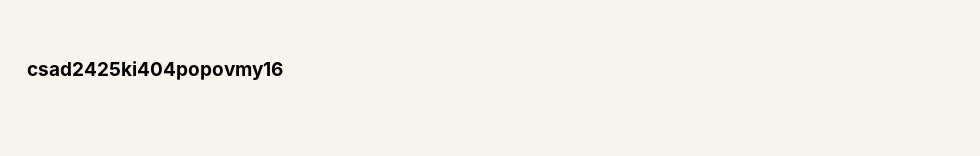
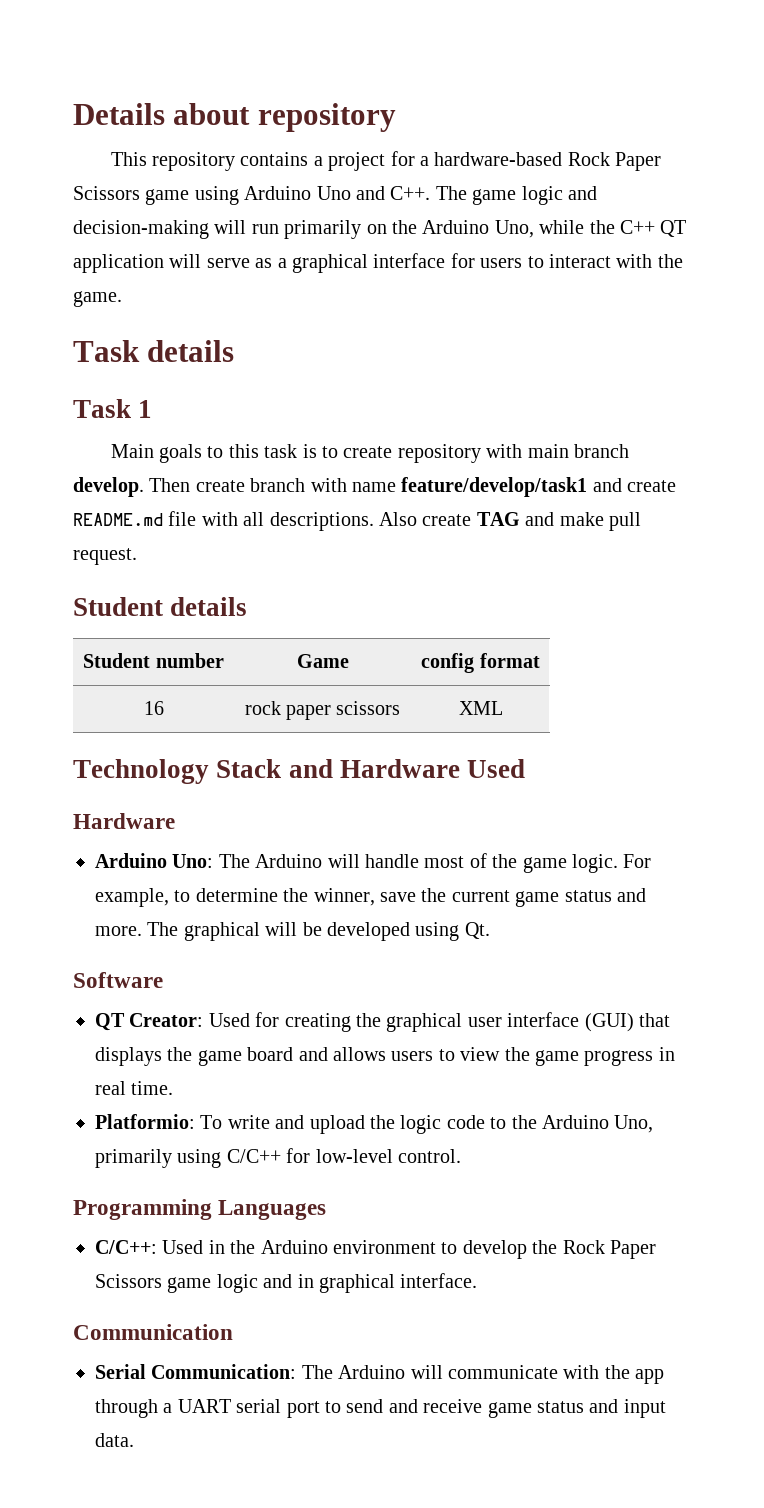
[27,61,283,80] csad2425ki404popovmy16 -> [73,103,396,132] [110,151,662,171] [73,186,597,205] [73,220,687,239] [73,253,683,273] [73,291,122,307] [73,340,235,362] [73,399,153,418] [110,444,630,463] [73,477,677,497] [73,511,641,531] [73,548,137,565] [73,597,248,616] [83,653,224,668] [296,654,349,668] [421,653,540,673] [143,701,164,715] [244,701,401,720] [458,701,503,715] [73,759,526,784] [73,813,175,829] [95,853,652,873] [95,888,646,907] [95,922,490,941] [73,972,163,988] [95,1012,670,1032] [95,1047,675,1066] [95,1081,174,1095] [95,1114,654,1134] [95,1148,461,1168] [73,1199,327,1220] [95,1240,656,1259] [95,1273,478,1293] [73,1324,233,1340] [95,1364,665,1384] [95,1399,666,1418] [95,1433,134,1447] Details about repository // This repository contains a project for a hardware-based Rock Paper Scissors game using Arduino Uno and C++. The game logic and decision-making will run primarily on the Arduino Uno, while the C++ QT application will serve as a graphical interface for users to interact with the game. // Task details // Task 1 // Main goals to this task is to create repository with main branch develop. Then create branch with name feature/develop/task1 and create README.md file with all descriptions. Also create TAG and make pull request. // Student details // Student number | Game | config format // 16 | rock paper scissors | XML // Technology Stack and Hardware Used // Hardware // Arduino Uno: The Arduino will handle most of the game logic. For example, to determine the winner, save the current game status and more. The graphical will be developed using Qt. // Software // QT Creator: Used for creating the graphical user interface (GUI) that displays the game board and allows users to view the game progress in real time. // Platformio: To write and upload the logic code to the Arduino Uno, primarily using C/C++ for low-level control. // Programming Languages // C/C++: Used in the Arduino environment to develop the Rock Paper Scissors game logic and in graphical interface. // Communication // Serial Communication: The Arduino will communicate with the app through a UART serial port to send and receive game status and input data.

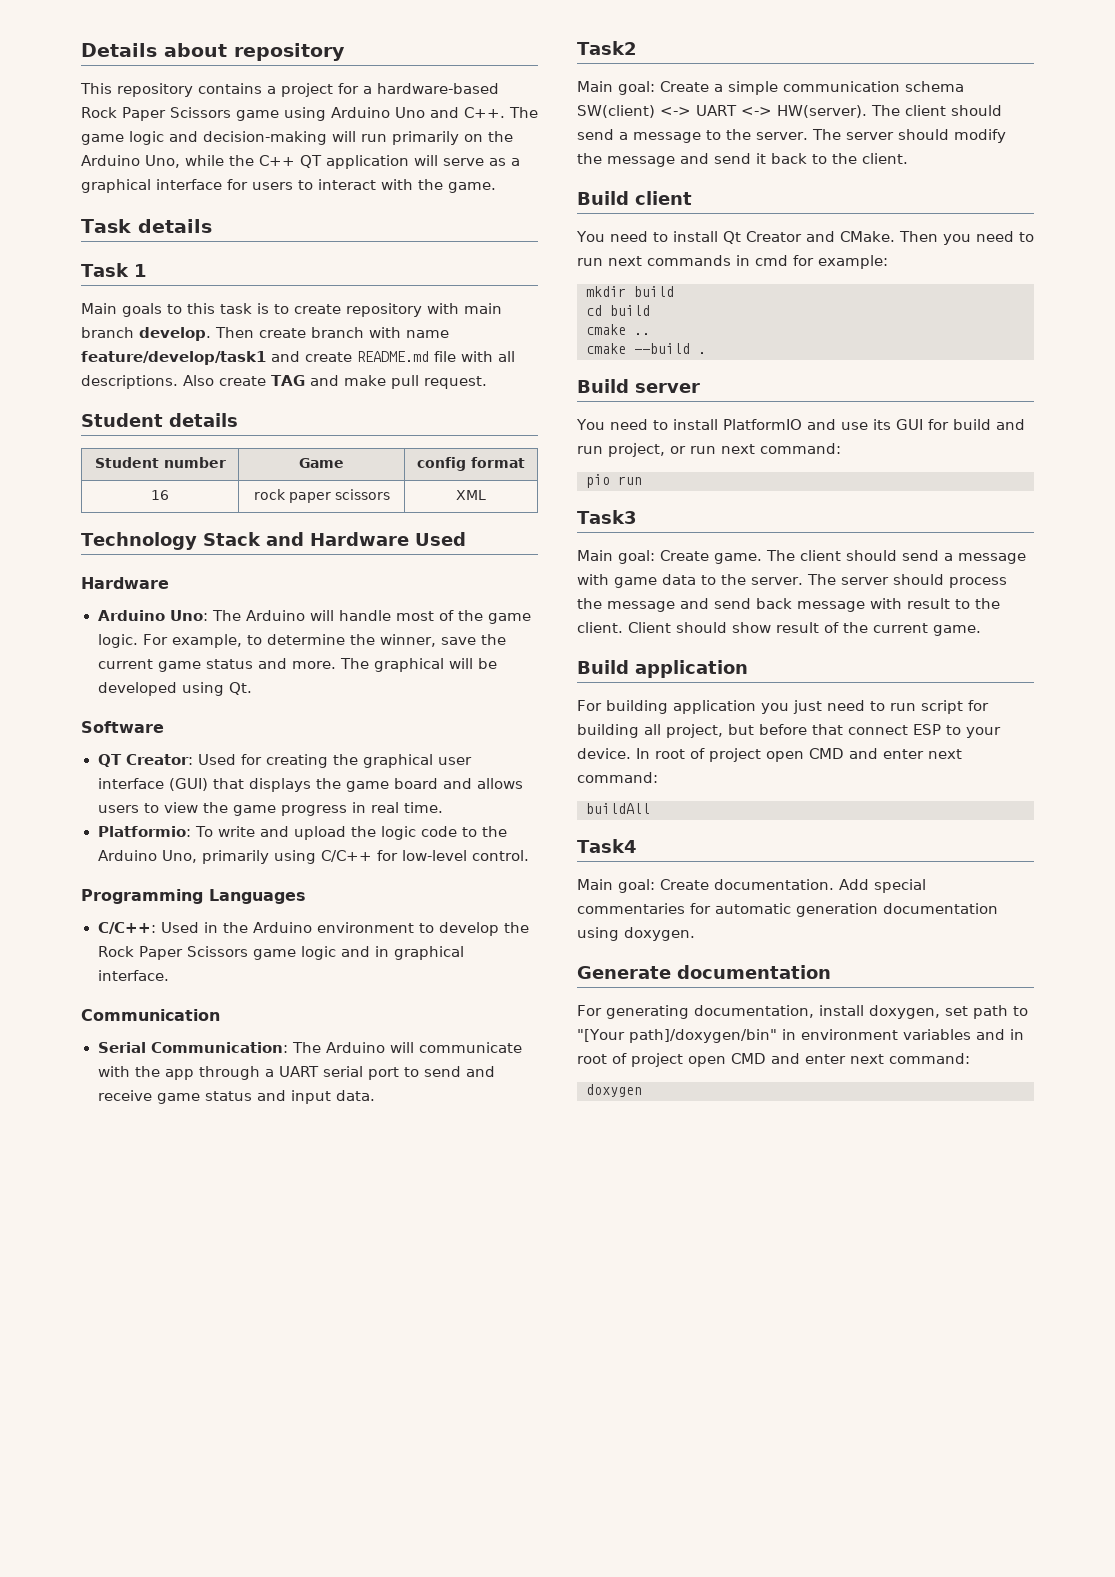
(134, 1440) none -> [577,41,637,55] [577,81,964,95] [577,105,1002,118] [577,129,1006,143] [577,153,908,167] [577,191,692,205] [576,231,1034,245] [577,255,888,269] [586,286,674,297] [586,305,650,316] [586,324,650,335] [586,343,706,354] [577,379,700,393] [576,419,1025,430] [577,443,841,457] [586,474,642,488] [577,510,637,524] [577,550,1026,564] [577,574,1007,588] [577,598,1000,612] [577,622,981,636] [577,660,748,678] [577,700,989,714] [577,724,1001,738] [577,748,962,762] [577,772,658,783] [586,803,650,814] [577,839,637,853] [577,879,926,893] [577,903,998,917] [577,927,695,941] [577,965,831,979] [577,1005,1028,1019] [577,1029,1024,1043] [577,1053,970,1067] [586,1084,642,1097] // Task2 // Main goal: Create a simple communication schema SW(client) <-> UART <-> HW(server). The client should send a message to the server. The server should modify the message and send it back to the client. // Build client // You need to install Qt Creator and CMake. Then you need to run next commands in cmd for example: // mkdir build // cd build // cmake .. // cmake --build . // Build server // You need to install PlatformIO and use its GUI for build and run project, or run next command: // pio run // Task3 // Main goal: Create game. The client should send a message with game data to the server. The server should process the message and send back message with result to the client. Client should show result of the current game. // Build application // For building application you just need to run script for building all project, but before that connect ESP to your device. In root of project open CMD and enter next command: // buildAll // Task4 // Main goal: Create documentation. Add special commentaries for automatic generation documentation using doxygen. // Generate documentation // For generating documentation, install doxygen, set path to "[Your path]/doxygen/bin" in environment variables and in root of project open CMD and enter next command: // doxygen

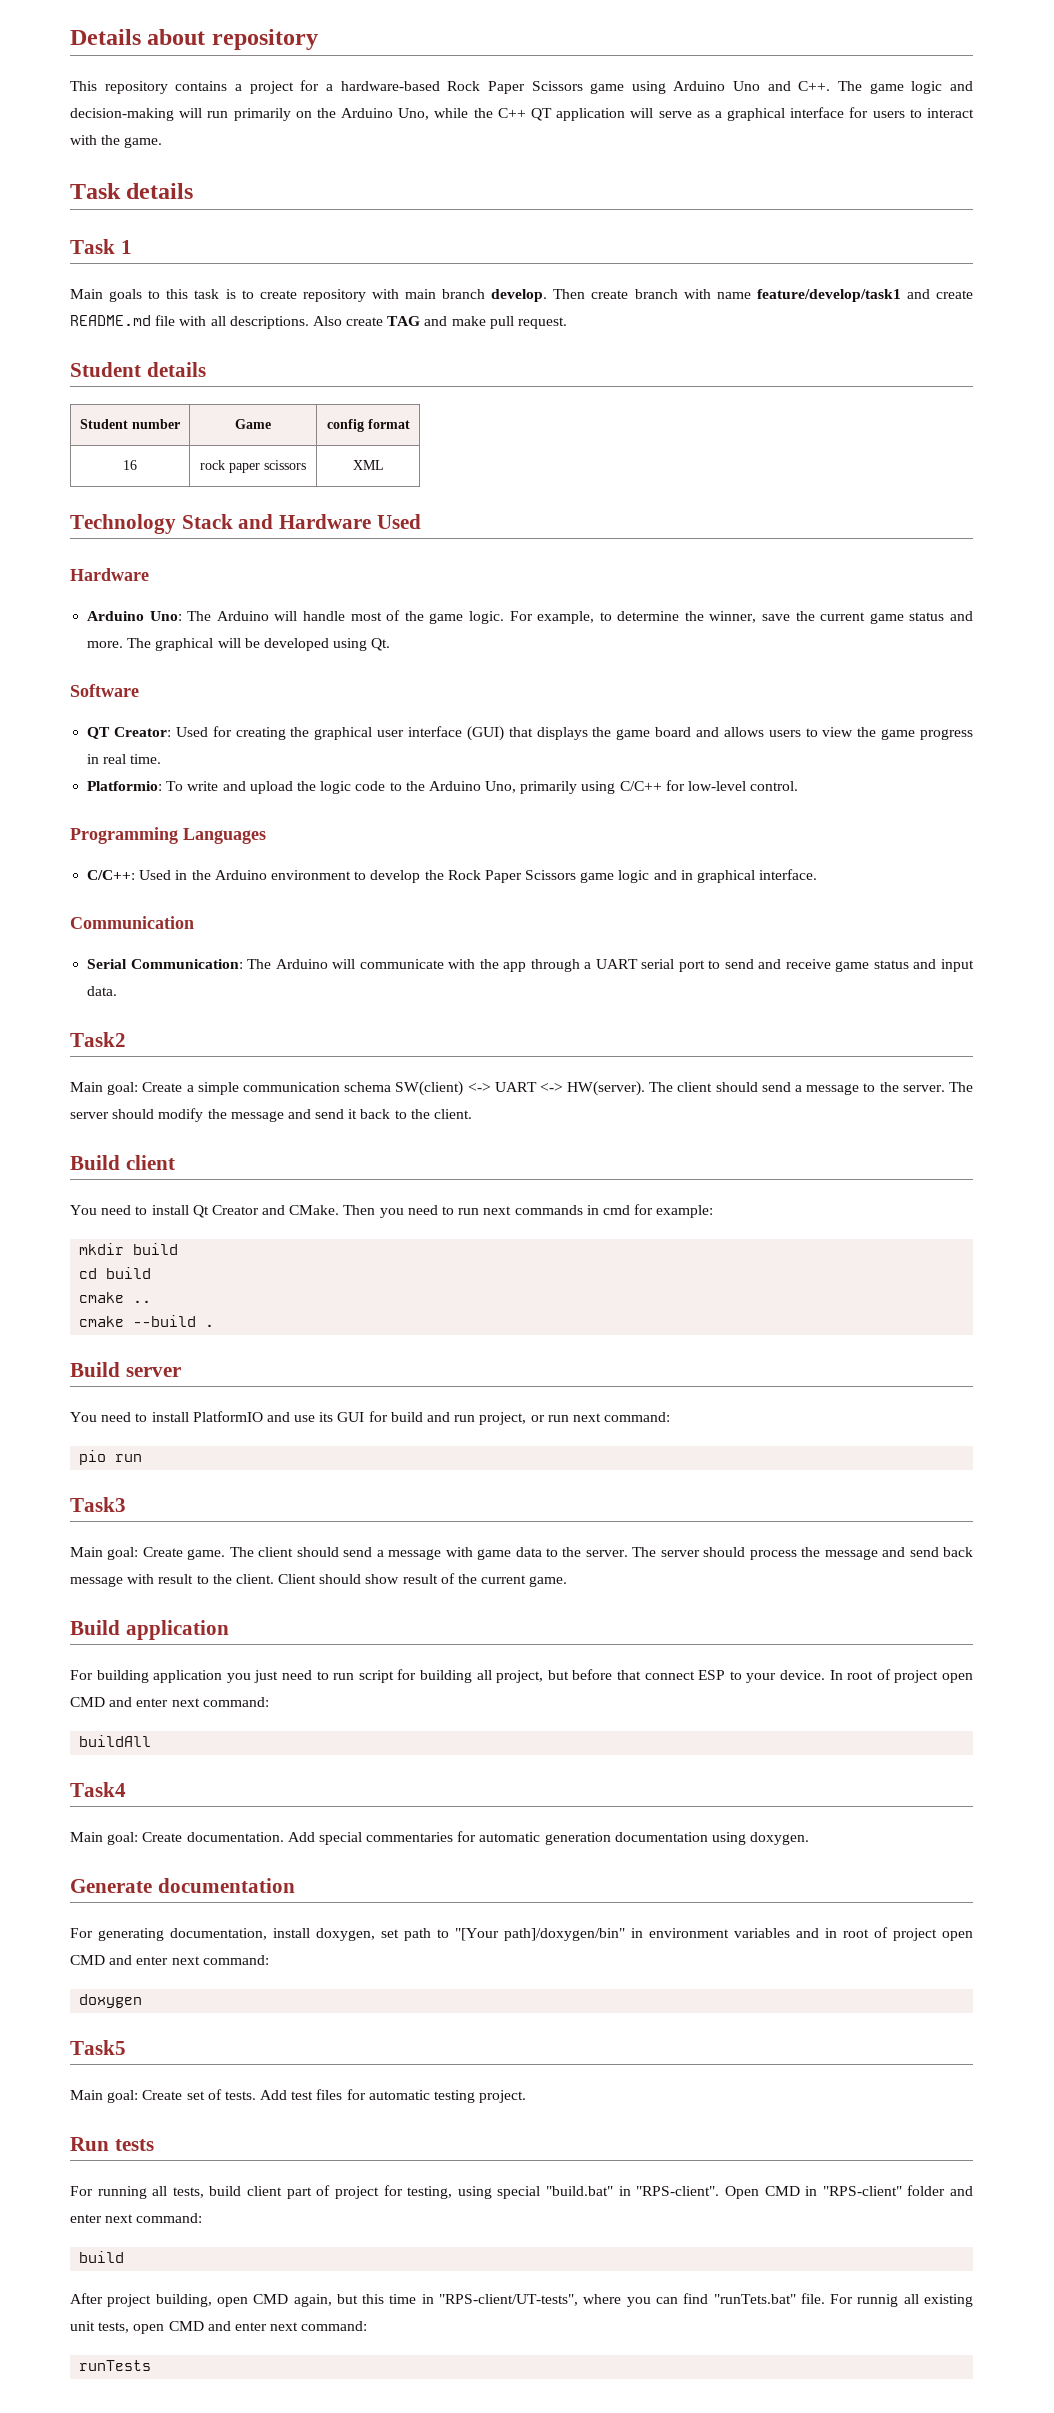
(642, 1090) none -> [70,2040,126,2055] [70,2089,527,2103] [70,2137,154,2151] [70,2185,973,2199] [70,2213,203,2223] [79,2251,125,2263] [70,2293,973,2307] [70,2321,368,2334] [79,2360,152,2371] // Task5 // Main goal: Create set of tests. Add test files for automatic testing project. // Run tests // For running all tests, build client part of project for testing, using special "build.bat" in "RPS-client". Open CMD in "RPS-client" folder and enter next command: // build // After project building, open CMD again, but this time in "RPS-client/UT-tests", where you can find "runTets.bat" file. For runnig all existing unit tests, open CMD and enter next command: // runTests

